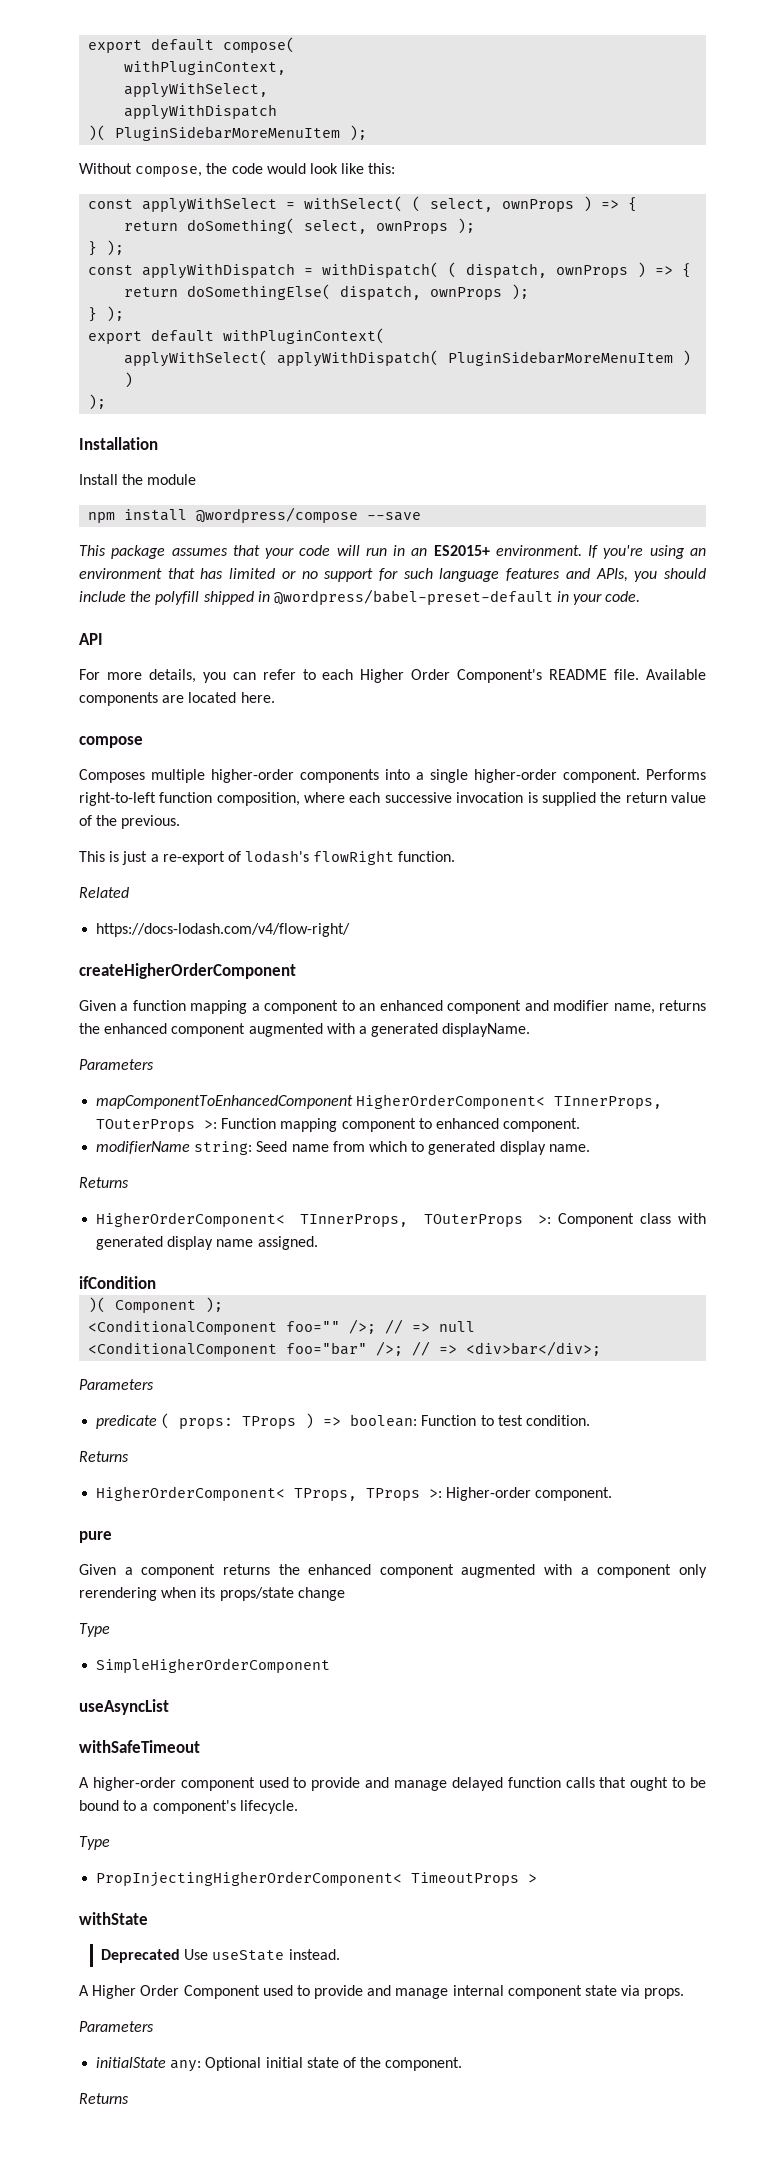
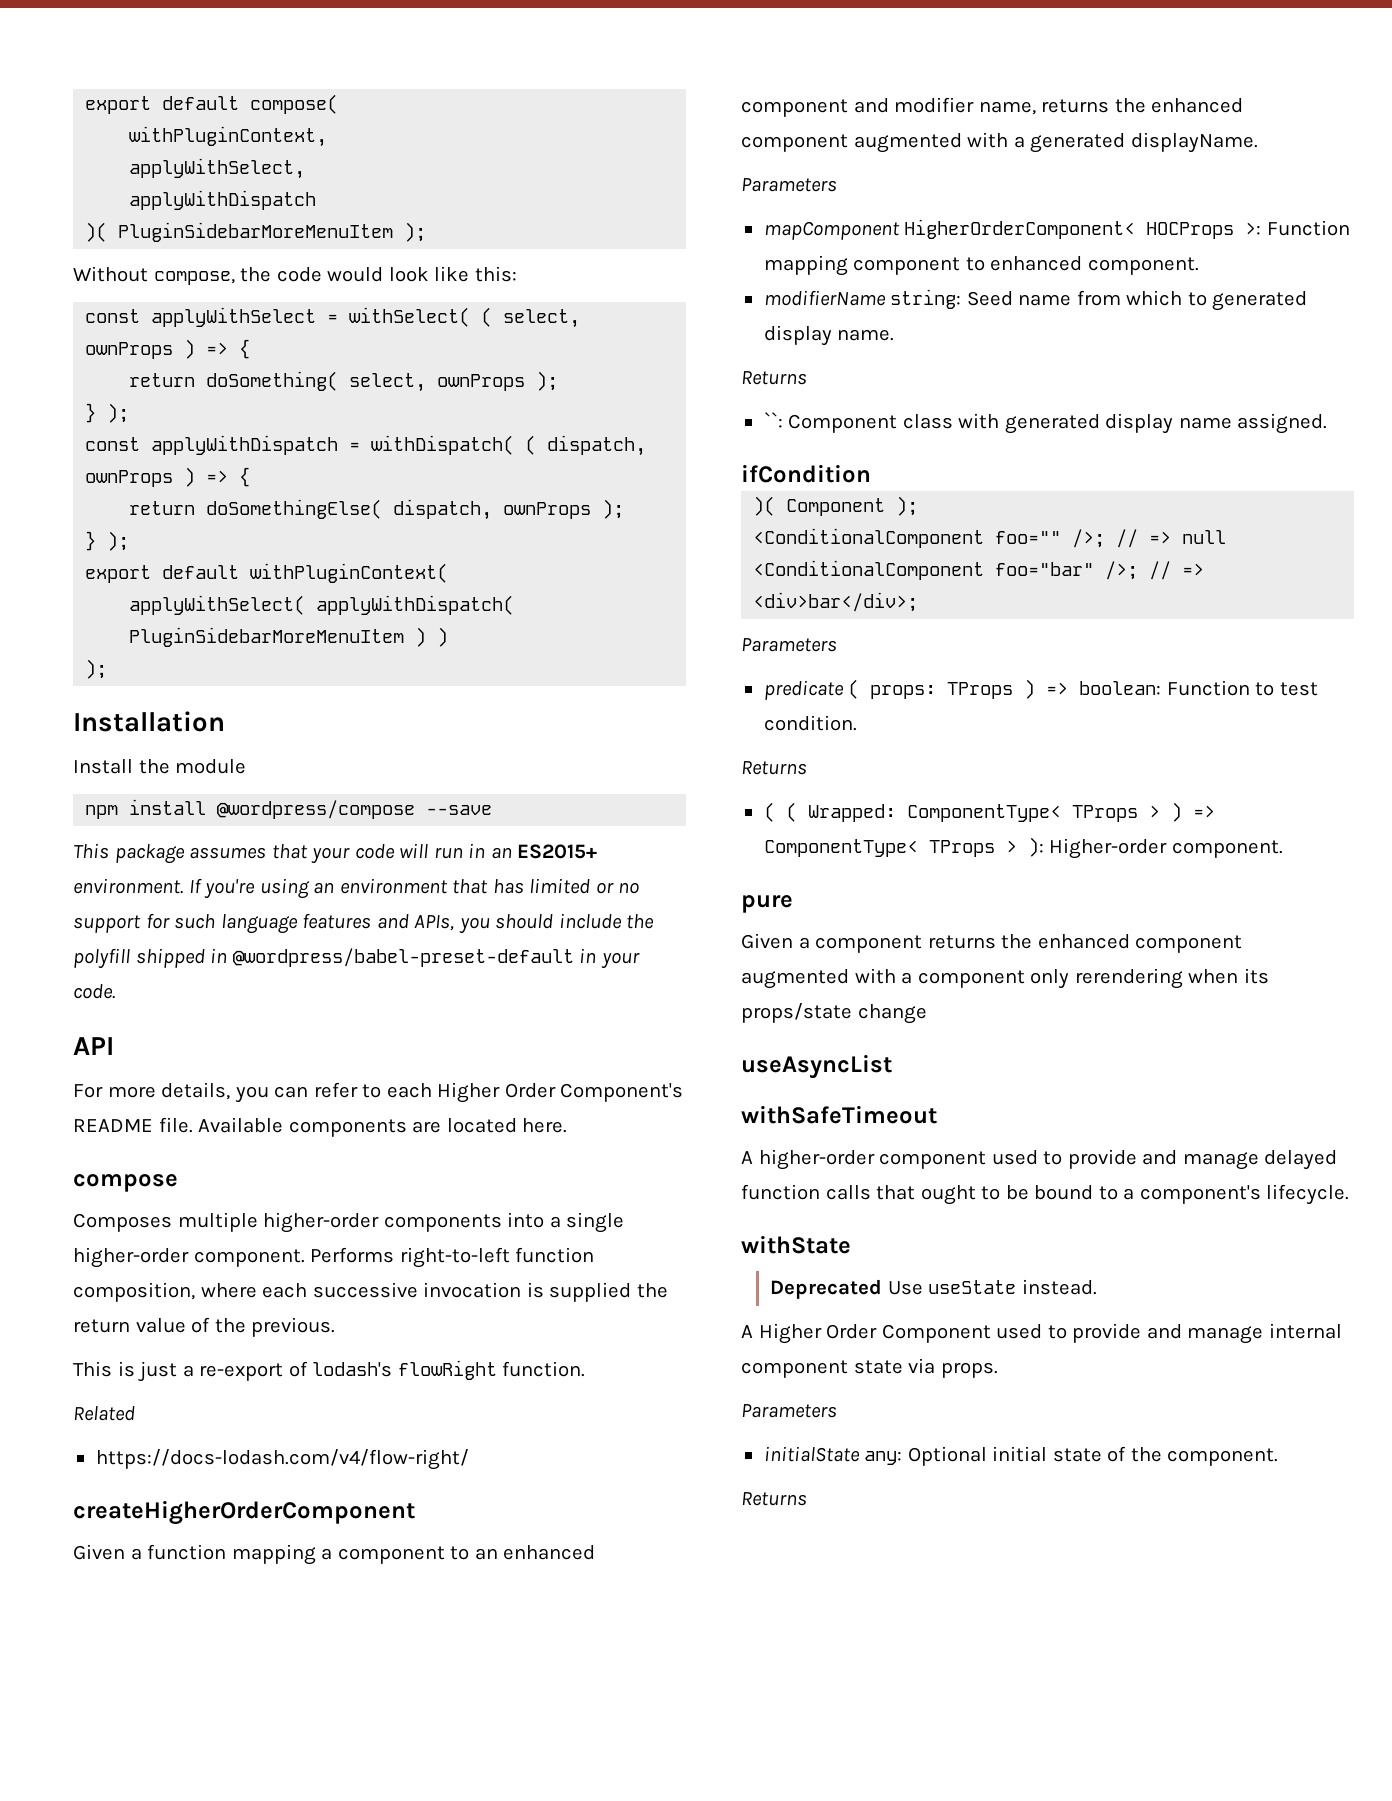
[96,1094,663,1109] [96,1119,196,1132] mapComponentToEnhancedComponent HigherOrderComponent< TInnerProps, TOuterProps -> [763,219,1235,240] mapComponent HigherOrderComponent< HOCProps
[96,1212,551,1227] HigherOrderComponent< TInnerProps, TOuterProps >: -> [763,412,783,428] ``:
[96,1486,443,1501] HigherOrderComponent< TProps, TProps >: -> [763,802,1215,822] [763,837,1044,857] ( ( Wrapped: ComponentType< TProps > ) => ComponentType< TProps > ):
[79,1623,110,1637] [96,1658,331,1673] // Type // SimpleHigherOrderComponent -> (927, 1014) none
[79,1836,110,1850] [96,1871,538,1887] // Type // PropInjectingHigherOrderComponent< TimeoutProps > -> (1350, 1194) none

